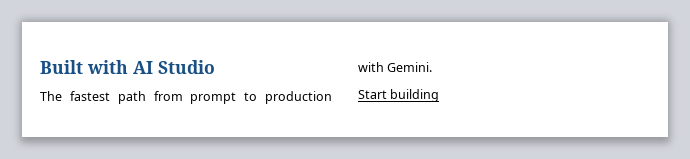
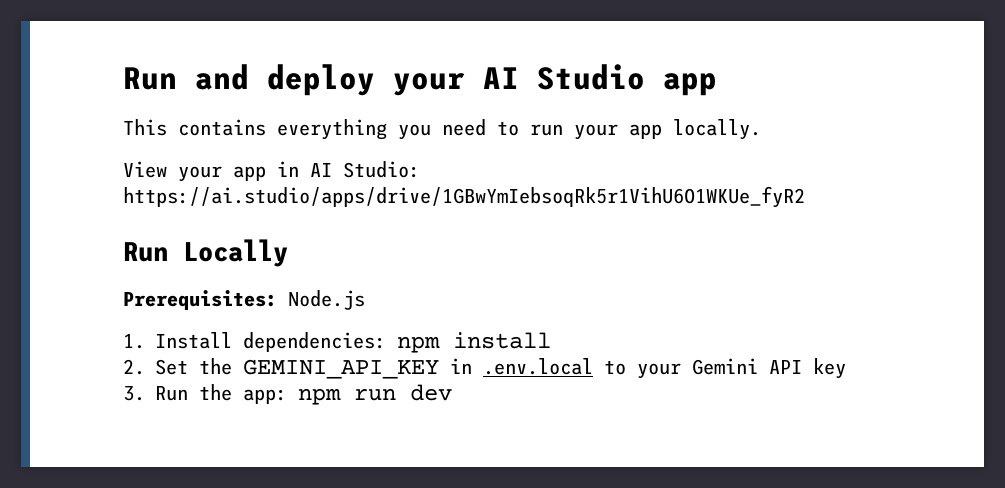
[40,60,215,74] [40,91,332,104] [358,62,433,72] [358,89,440,102] Built with AI Studio // The fastest path from prompt to production with Gemini. // Start building -> [123,64,717,96] [123,119,761,140] [123,161,420,182] [123,186,805,208] [123,239,288,267] [123,290,365,310] [123,332,551,353] [123,358,846,379] [123,384,452,405] Run and deploy your AI Studio app // This contains everything you need to run your app locally. // View your app in AI Studio: https://ai.studio/apps/drive/1GBwYmIebsoqRk5r1VihU6O1WKUe_fyR2 // Run Locally // Prerequisites: Node.js // 1. Install dependencies: npm install // 2. Set the GEMINI_API_KEY in .env.local to your Gemini API key // 3. Run the app: npm run dev

